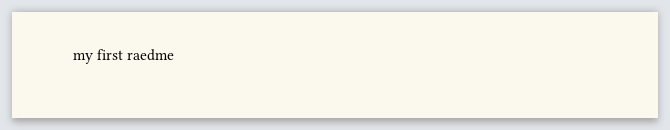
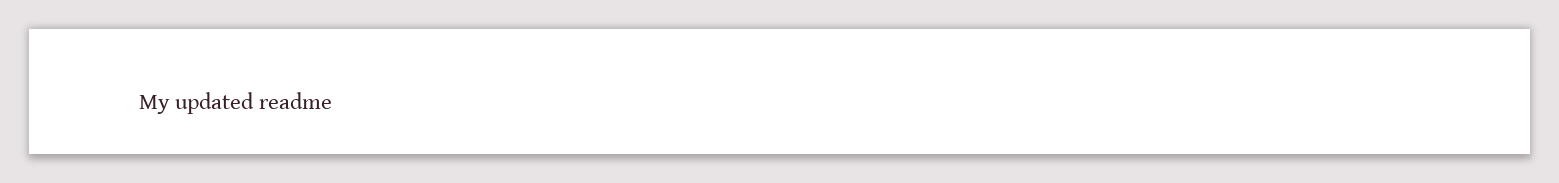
[73,49,175,64] my first raedme -> [139,92,333,114] My updated readme

